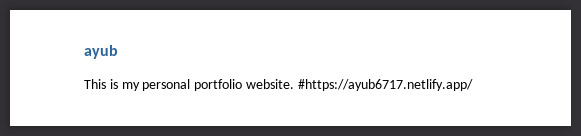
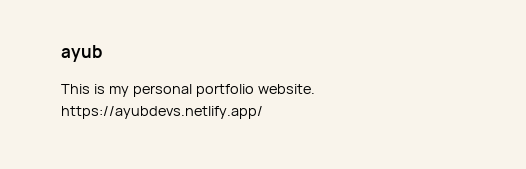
[297,79,473,91] #https://ayub6717.netlify.app/ -> [61,106,263,119] https://ayubdevs.netlify.app/

